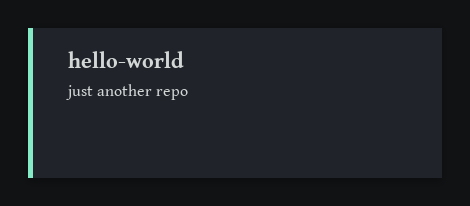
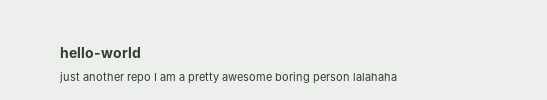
(189, 94) none -> [154,71,397,84] I am a pretty awesome boring person lalahaha

